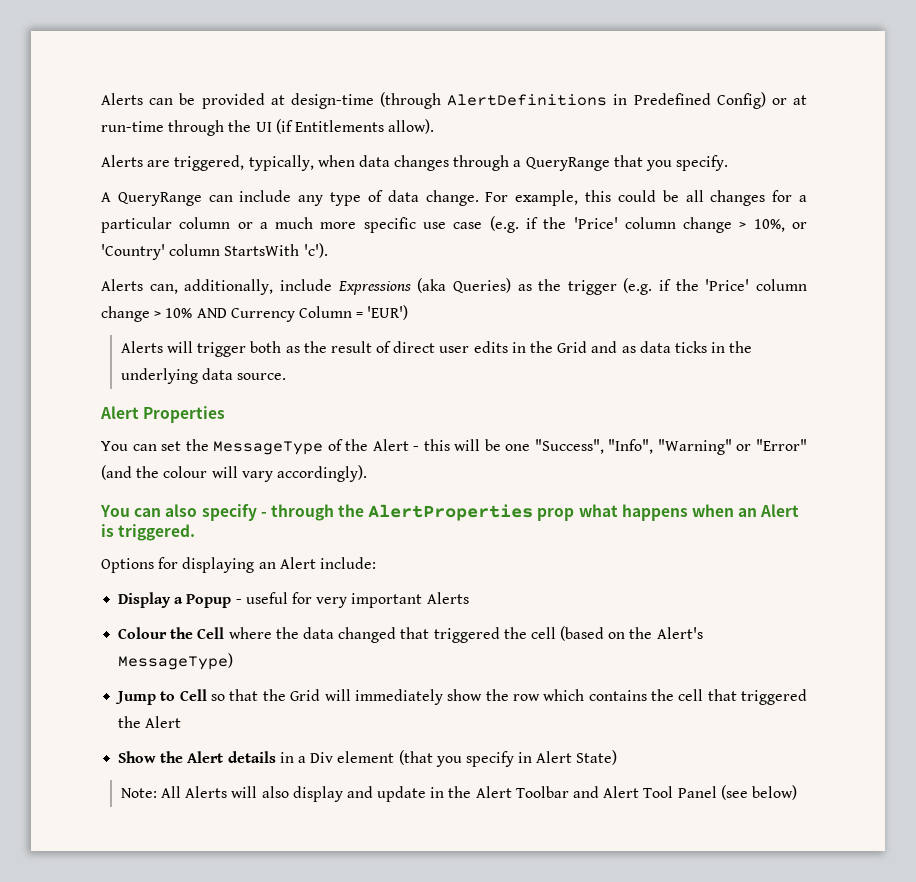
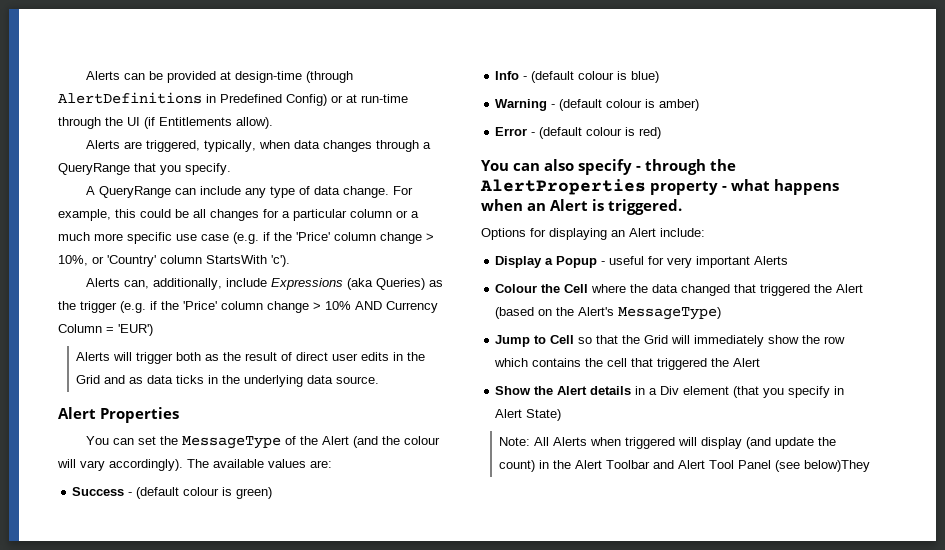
[413,439,807,455] - this will be one "Success", "Info", "Warning" or "Error" -> (349, 440) none
(367, 473) none -> [187,459,332,468] [72,487,273,499] [495,71,660,83] [495,99,700,111] [495,127,662,139] The available values are: // Success - (default colour is green) // Info - (default colour is blue) // Warning - (default colour is amber) // Error - (default colour is red)
[537,508,575,521] prop -> [650,181,727,195] property -
[530,627,556,639] cell -> [836,284,864,293] Alert
[231,786,427,802] will also display and update -> [590,437,837,449] [499,460,536,472] when triggered will display (and update the count)
[751,785,797,800] below) -> [804,460,871,472] below)They

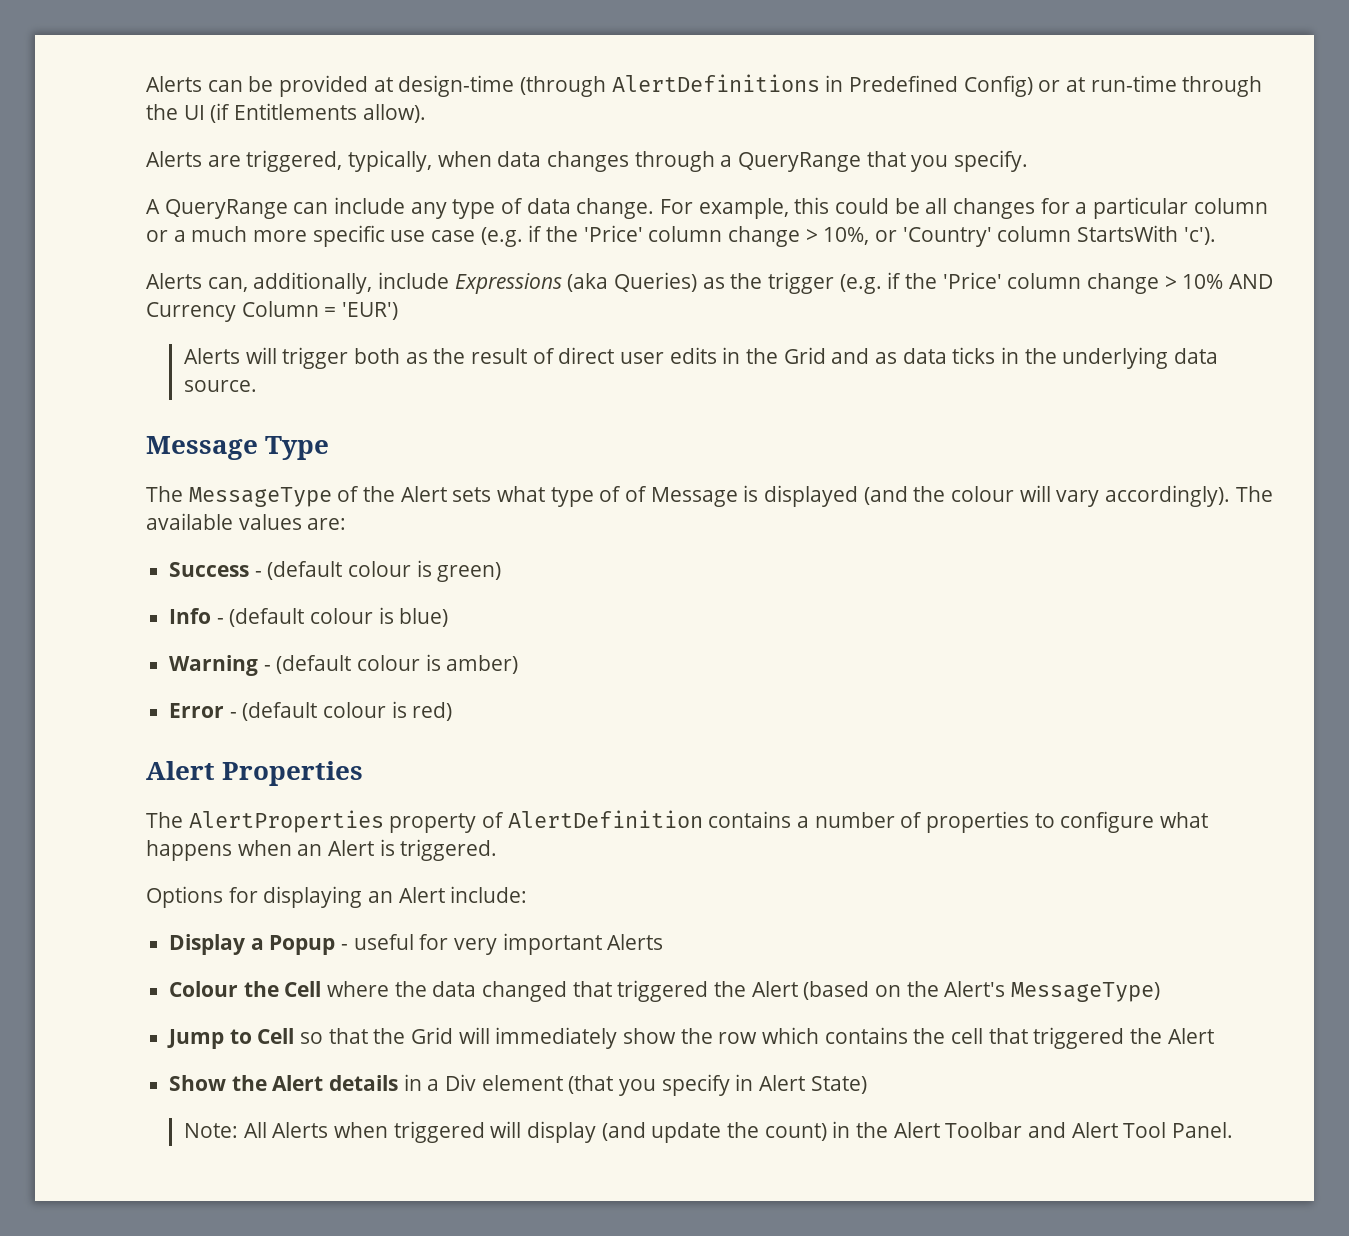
[58,407,179,423] [85,436,349,449] Alert Properties // You can set the MessageType of the Alert -> [146,436,330,460] [146,485,859,507] Message Type // The MessageType of the Alert sets what type of of Message is displayed
[481,159,736,175] [480,179,727,195] You can also specify - through the AlertProperties property - -> [146,761,364,786] [146,810,1155,833] Alert Properties // The AlertProperties property of AlertDefinition contains a number of properties to configure
[738,460,871,472] Panel (see below)They -> [1171,1122,1233,1138] Panel.

